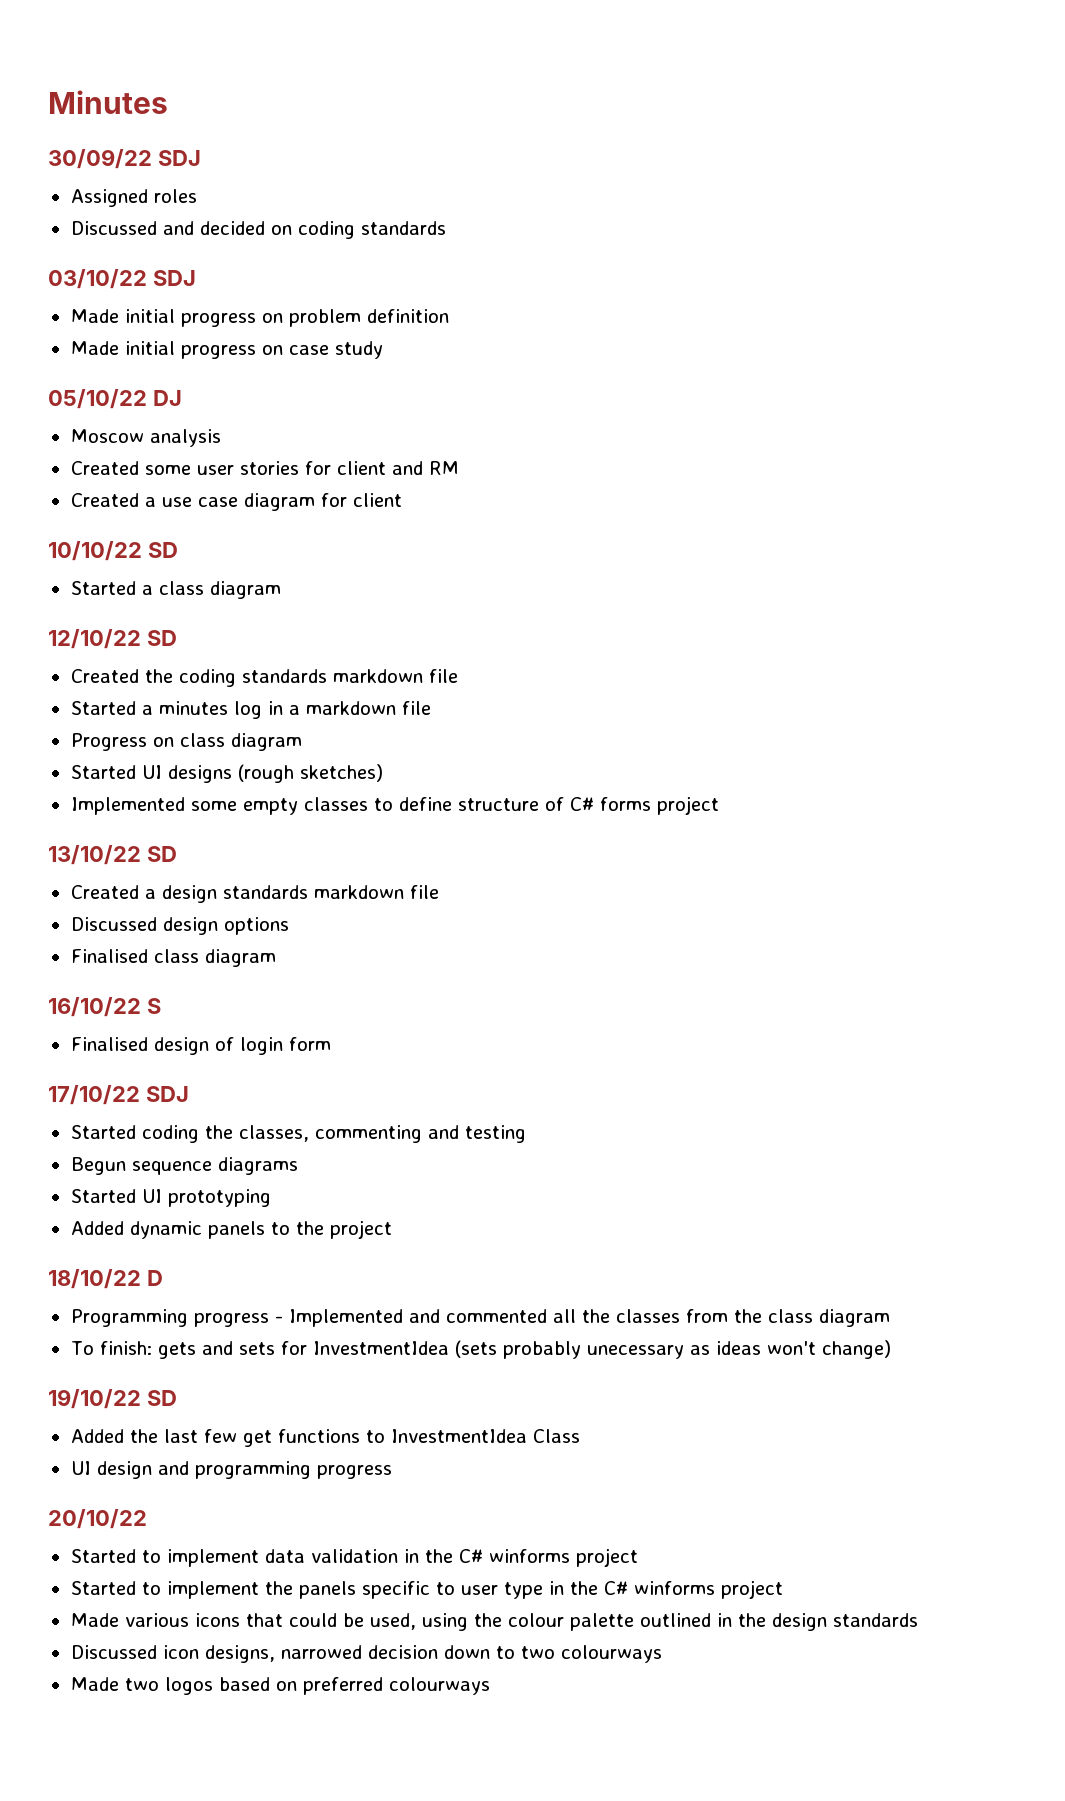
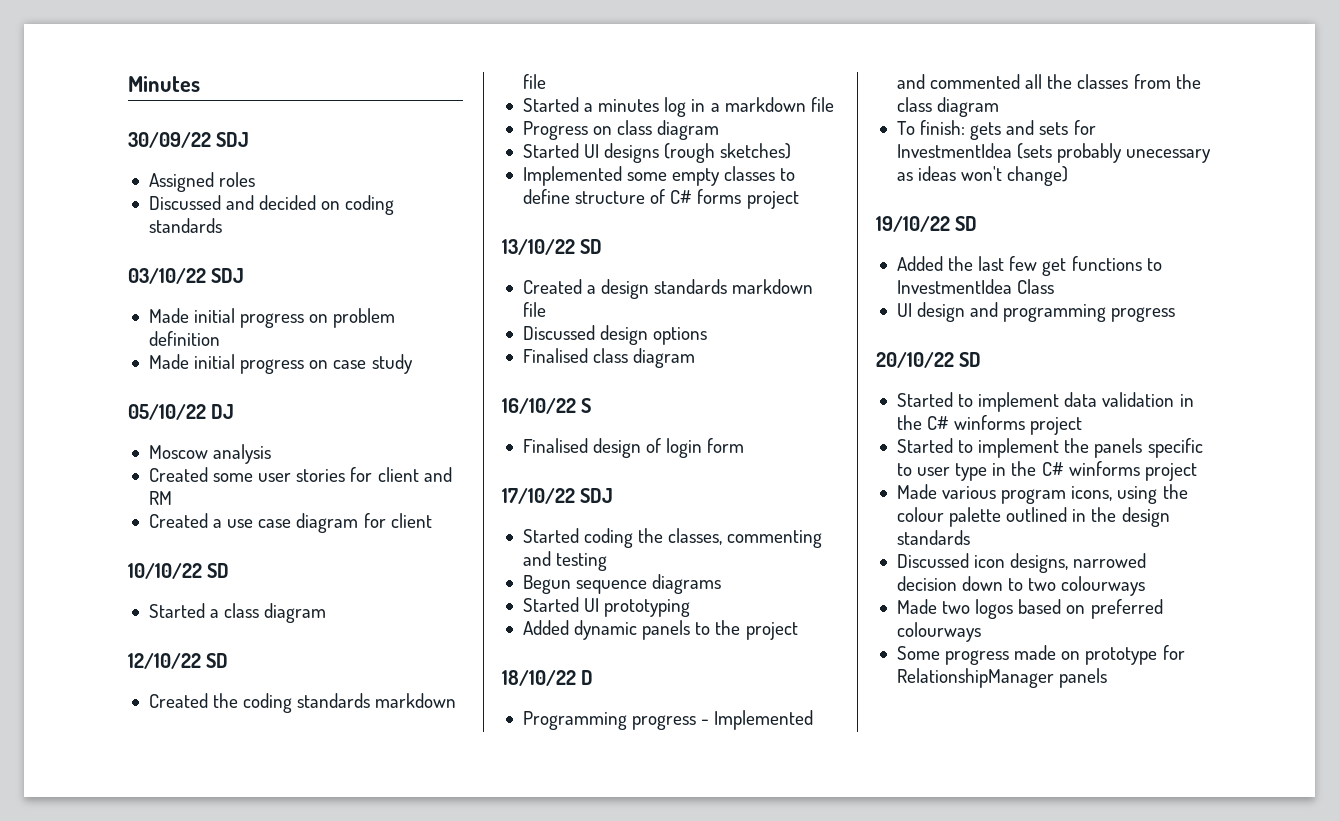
(147, 1519) none -> [959,352,982,367] SD
[194,1613,416,1630] icons that could be used, -> [1001,486,1113,504] program icons,
(490, 1686) none -> [896,645,1185,665] [896,668,1108,688] // Some progress made on prototype for RelationshipManager panels

